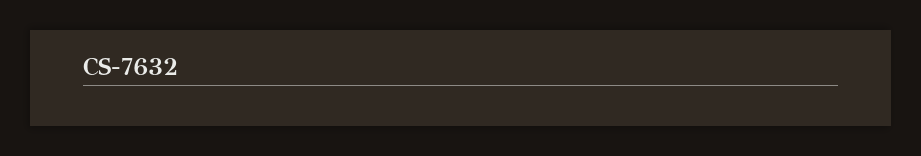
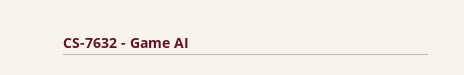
(178, 66) none -> [121,38,189,48] - Game AI

